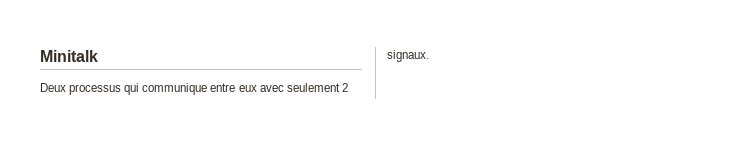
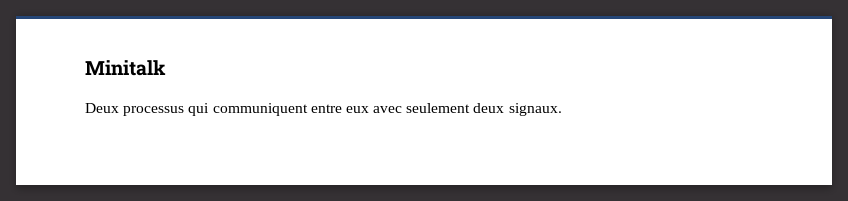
[142,83,208,95] communique -> [212,103,308,116] communiquent
[341,83,348,92] 2 -> [473,103,505,113] deux

